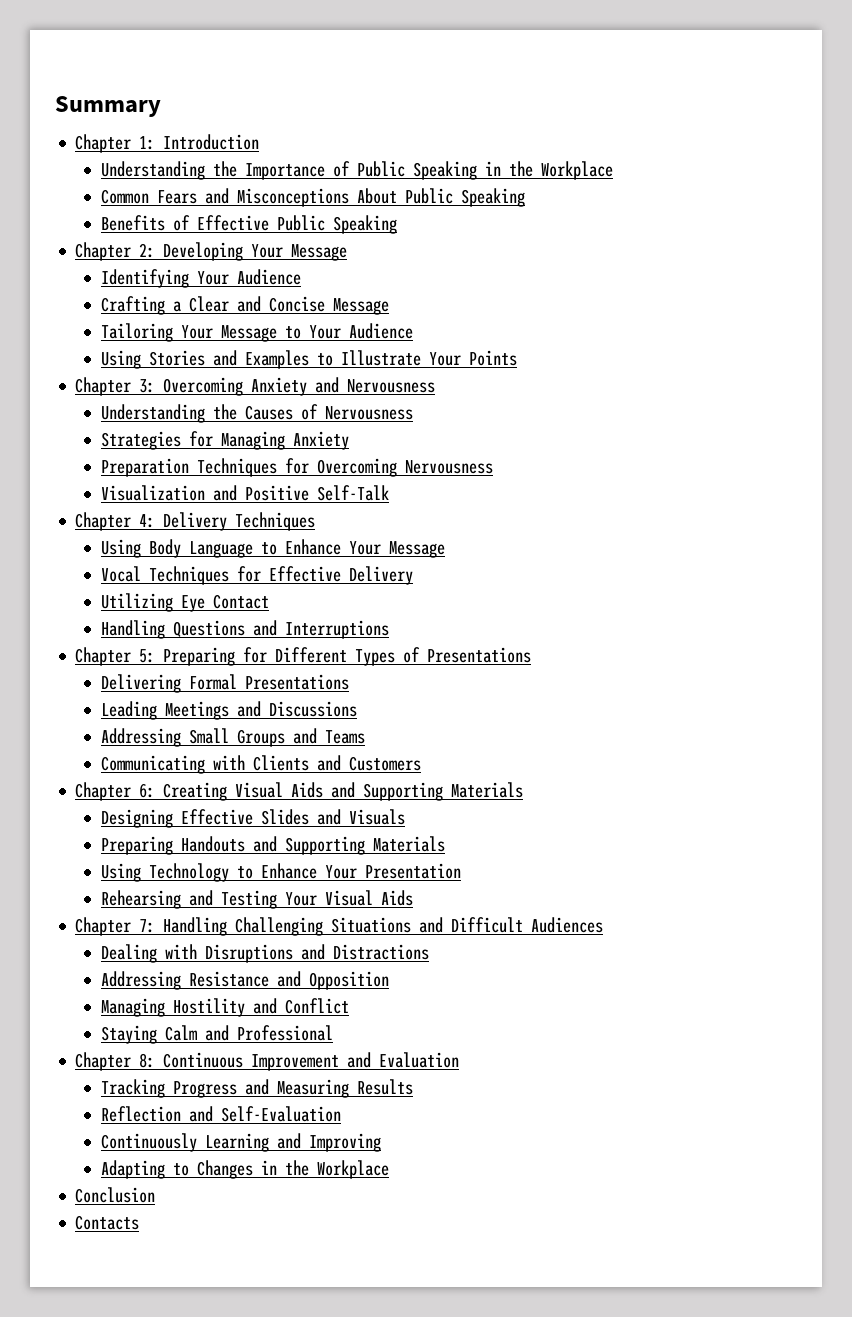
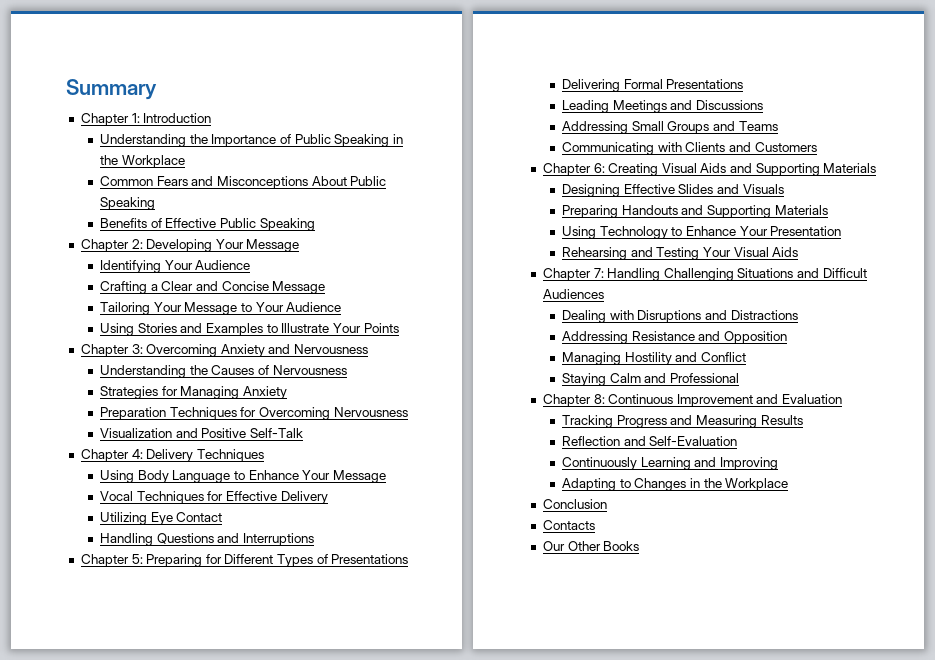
(140, 1222) none -> [542,541,640,551] // Our Other Books

